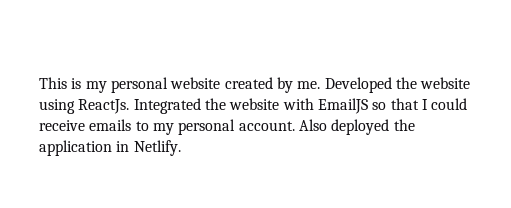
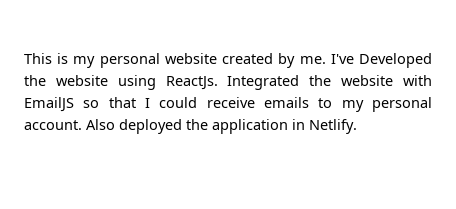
(321, 85) none -> [330,54,354,64] I've

